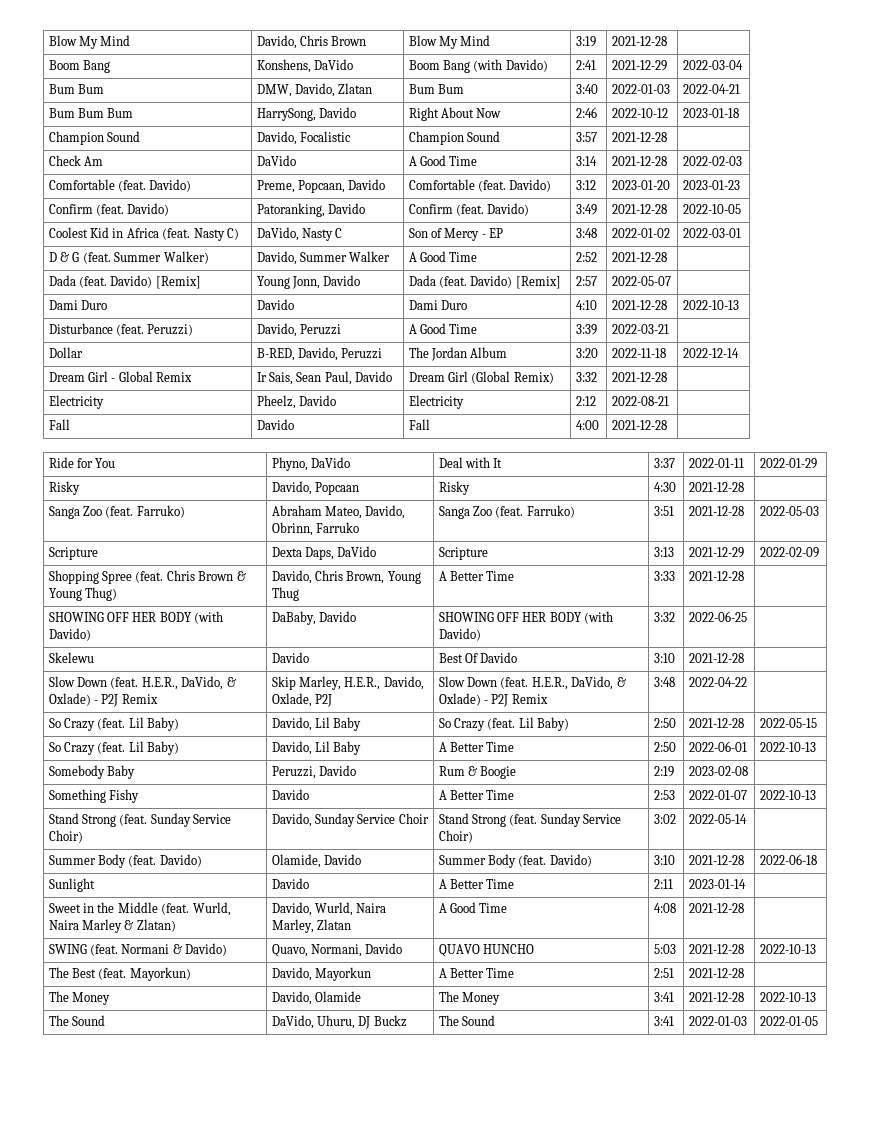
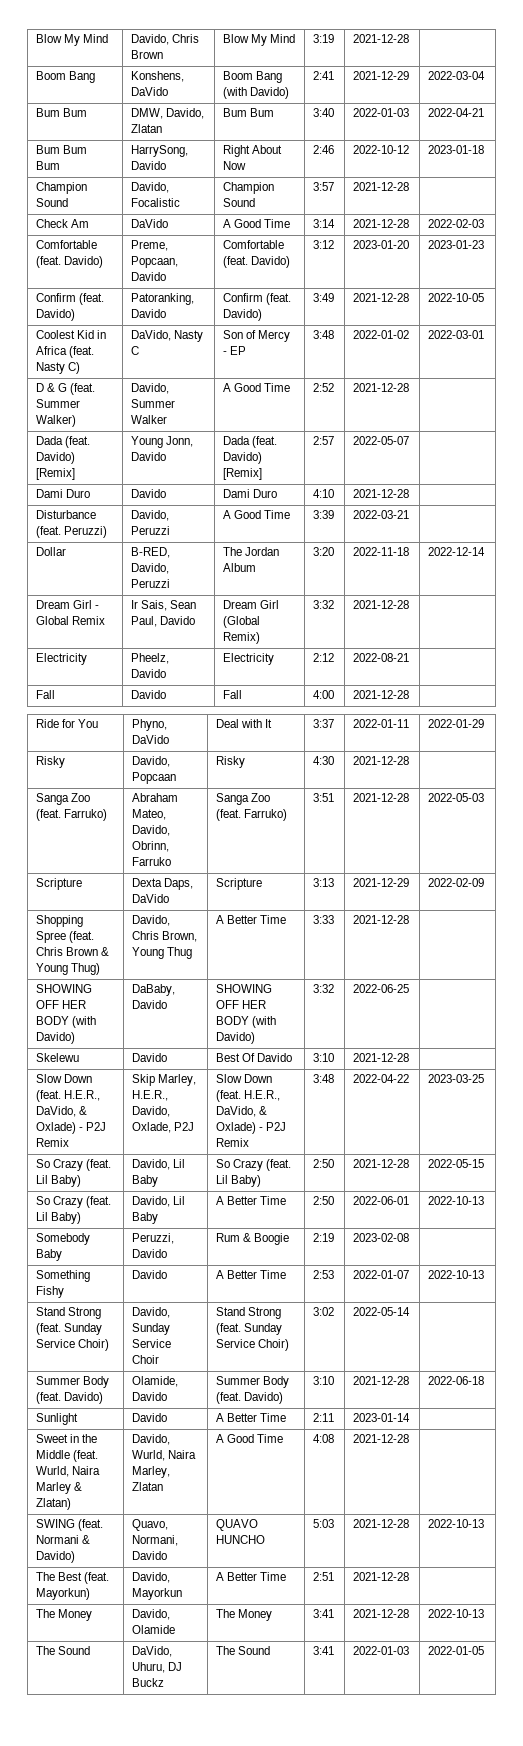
[682,300,739,310] 2022-10-13 -> (410, 493) none
(747, 682) none -> [428,1074,485,1083] 2023-03-25

